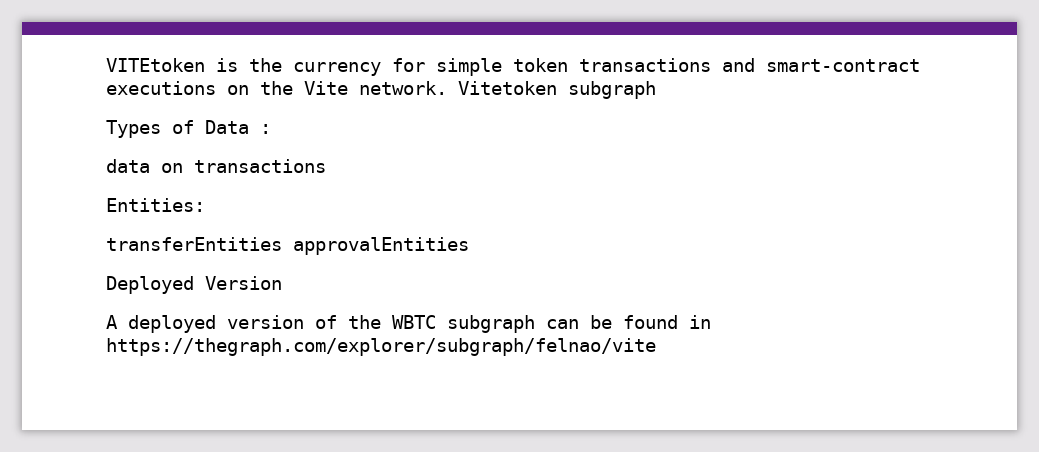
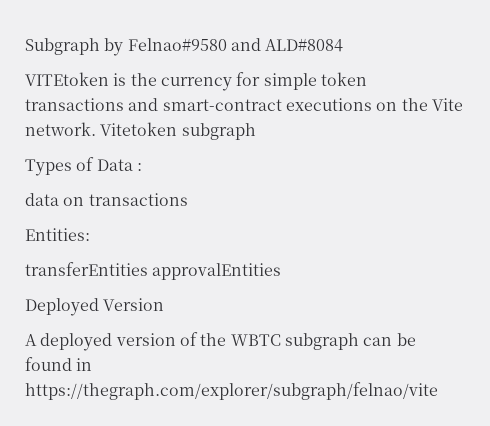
(106, 65) none -> [25,38,344,56] Subgraph by Felnao#9580 and ALD#8084 //

